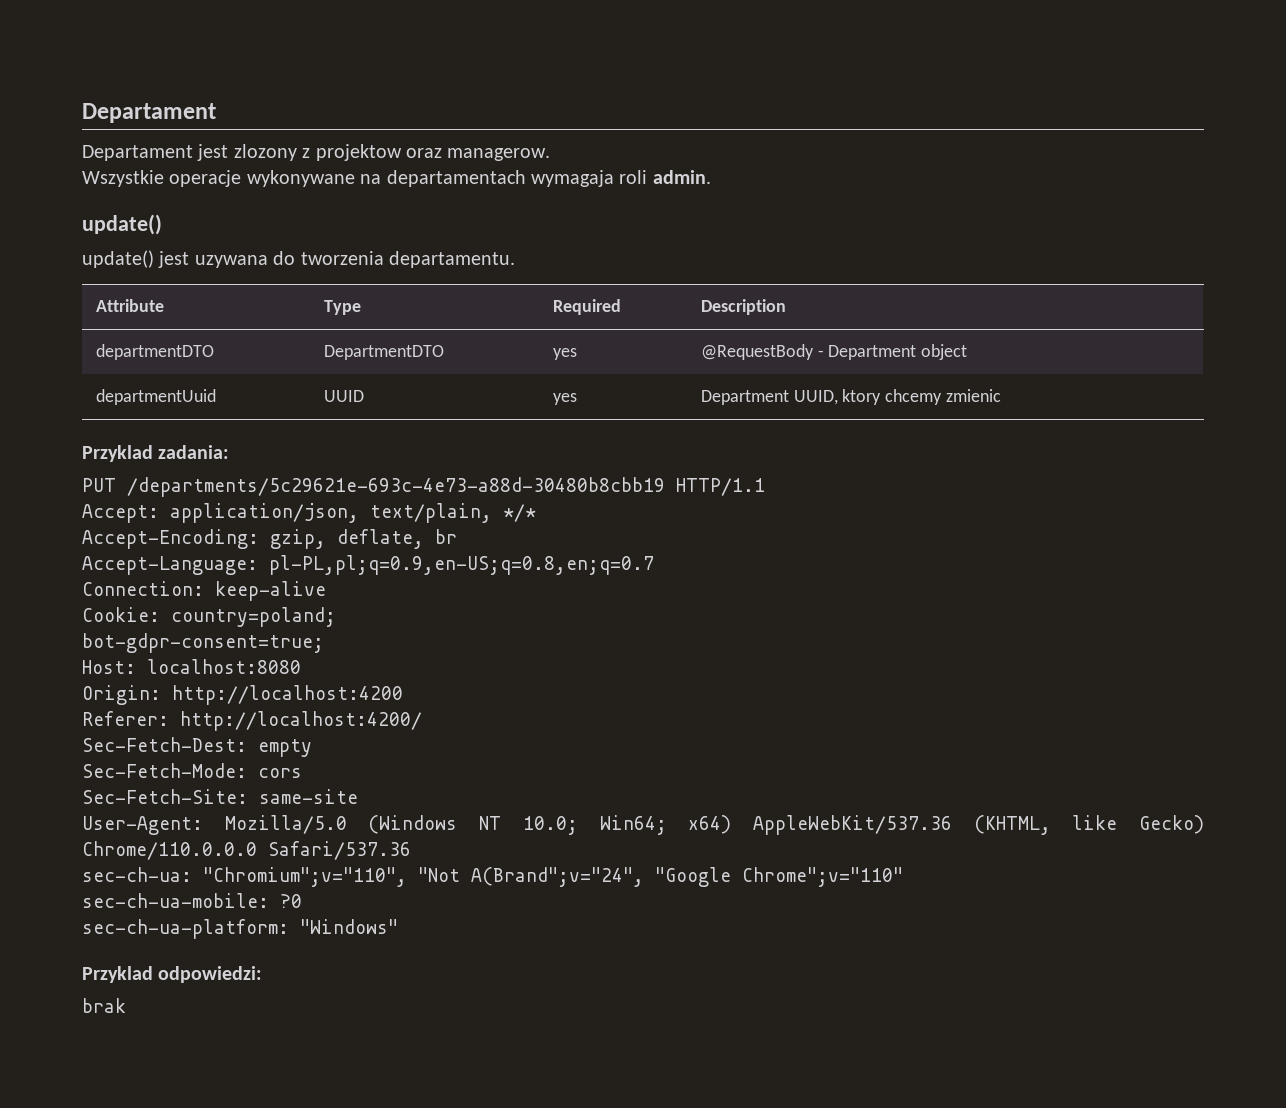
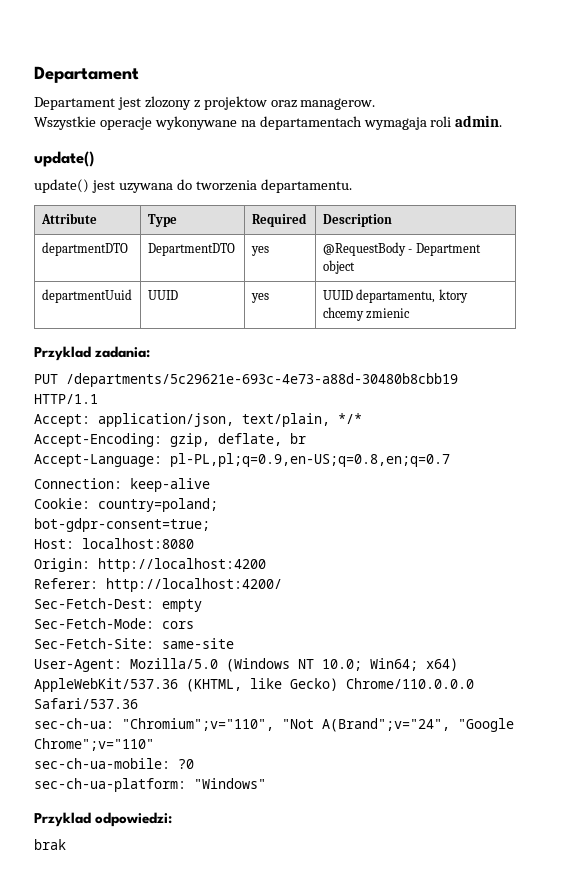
[700,390,838,405] Department UUID, -> [322,289,436,303] UUID departamentu,

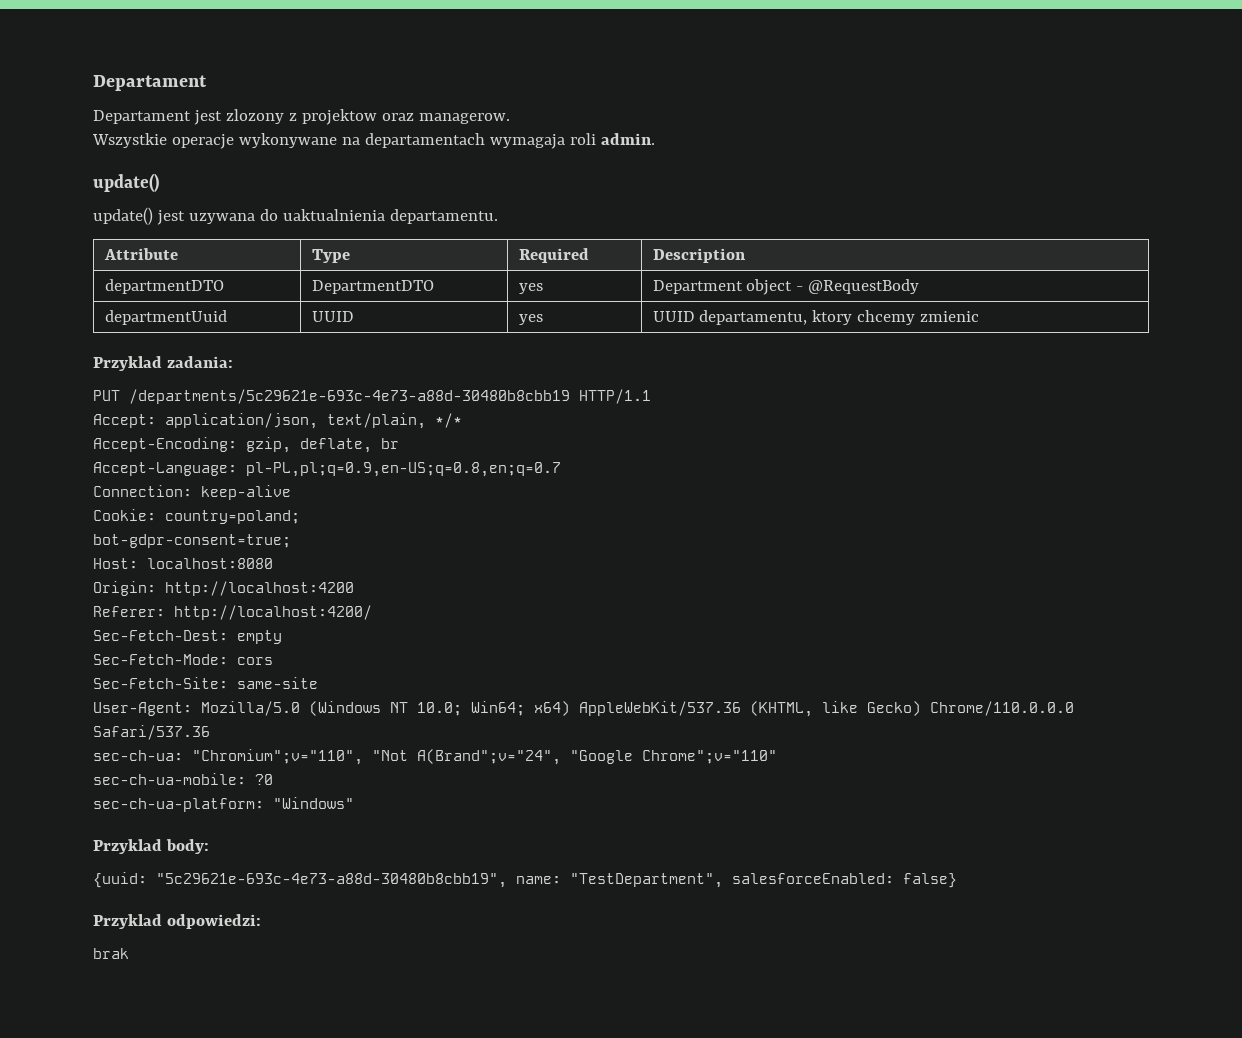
[195,180,257,191] tworzenia -> [282,209,385,221] uaktualnienia
[322,242,413,256] @RequestBody - -> (543, 288) none
(355, 267) none -> [796,279,920,294] - @RequestBody
(266, 783) none -> [93,839,209,854] [93,872,957,888] // Przyklad body: // {uuid: "5c29621e-693c-4e73-a88d-30480b8cbb19", name: "TestDepartment", salesforceEnabled: false}

